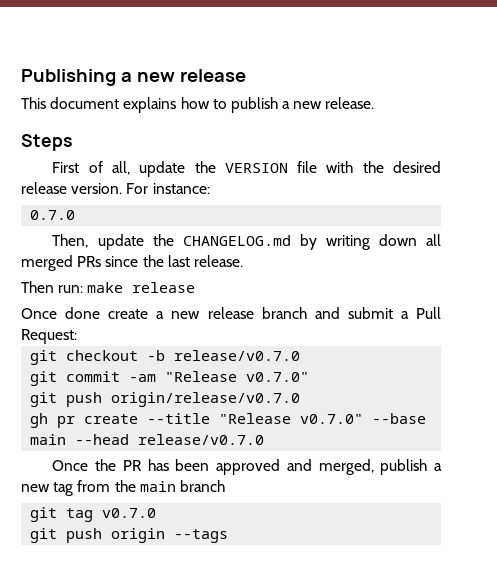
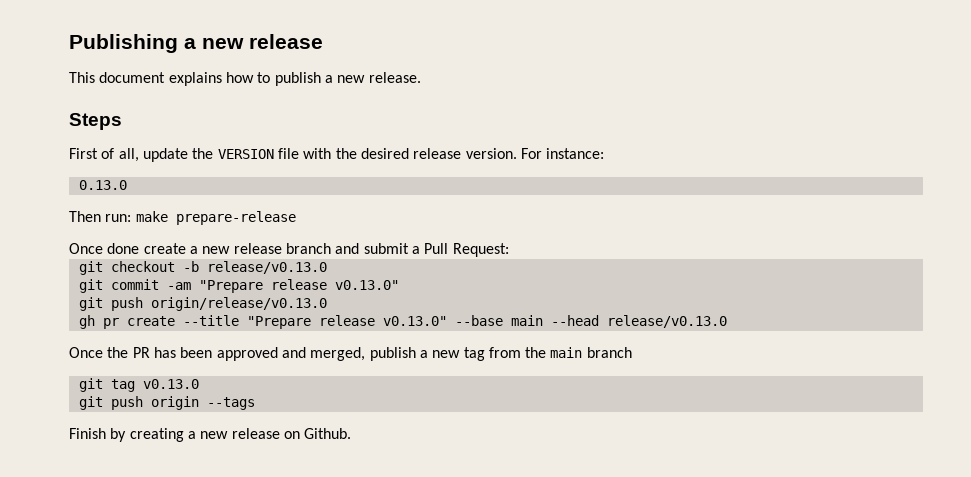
[30,210,76,220] [52,234,441,250] [21,255,243,271] 0.7.0 // Then, update the CHANGELOG.md by writing down all merged PRs since the last release. -> [78,180,127,190] 0.13.0
[132,282,196,293] release -> [175,211,296,225] prepare-release
[174,350,301,361] release/v0.7.0 -> [206,261,327,274] release/v0.13.0
[165,371,310,382] [30,392,301,407] "Release v0.7.0" // git push origin/release/v0.7.0 -> [198,279,399,293] [78,297,327,311] "Prepare release v0.13.0" // git push origin/release/v0.13.0
[219,413,364,424] "Release v0.7.0" -> [246,315,447,329] "Prepare release v0.13.0"
[138,434,265,445] release/v0.7.0 -> [606,315,727,328] release/v0.13.0
[102,508,157,518] v0.7.0 -> [142,379,199,389] v0.13.0
(229, 536) none -> [69,428,352,442] // Finish by creating a new release on Github.

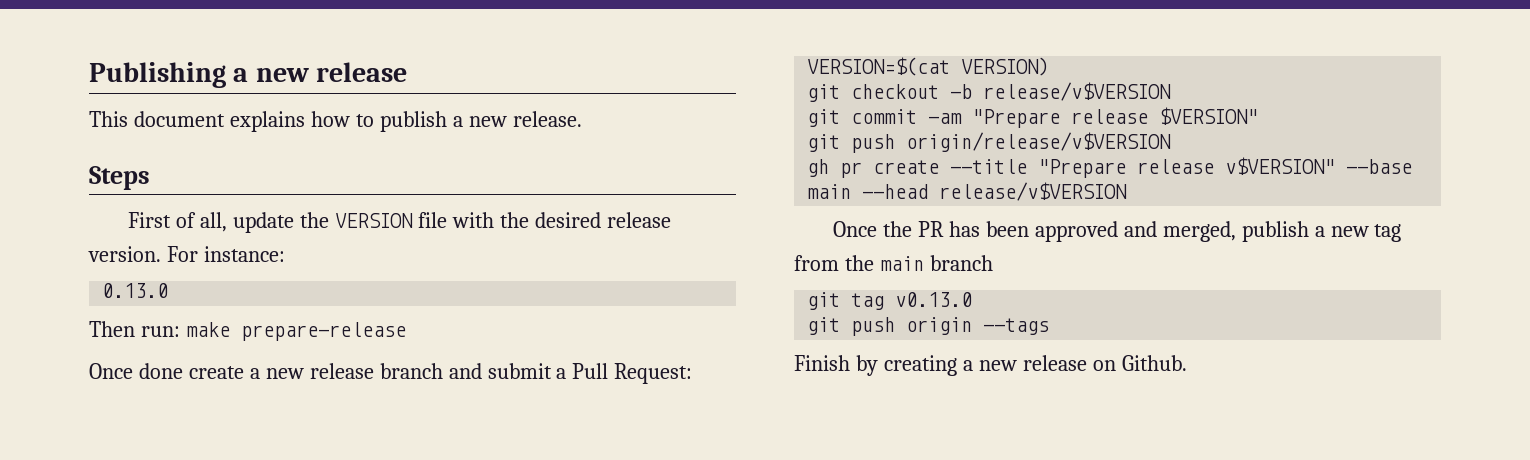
(509, 250) none -> [807,57,1050,76] // VERSION=$(cat VERSION)
[206,261,327,274] release/v0.13.0 -> [983,82,1172,101] release/v$VERSION
[334,280,399,290] [78,297,327,311] v0.13.0" // git push origin/release/v0.13.0 -> [1159,107,1259,125] [807,132,1172,153] $VERSION" // git push origin/release/v$VERSION
[382,316,447,326] v0.13.0" -> [1225,157,1336,175] v$VERSION"
[606,315,727,328] release/v0.13.0 -> [939,182,1128,201] release/v$VERSION

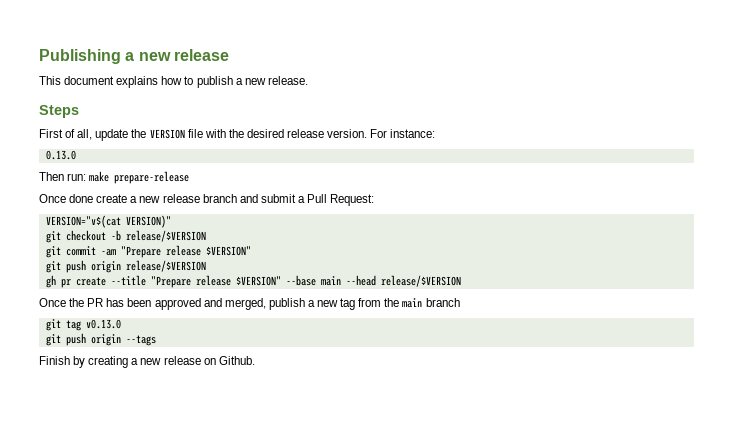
[807,57,1050,76] VERSION=$(cat VERSION) -> [45,215,171,228] VERSION="v$(cat VERSION)"
[983,82,1172,101] release/v$VERSION -> [125,230,206,242] release/$VERSION
[906,132,1172,152] origin/release/v$VERSION -> [90,260,206,273] origin release/$VERSION
[1225,157,1336,175] v$VERSION" -> [235,276,281,286] $VERSION"
[939,182,1128,201] release/v$VERSION -> [380,275,461,287] release/$VERSION

